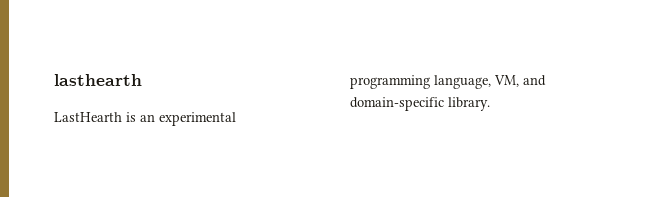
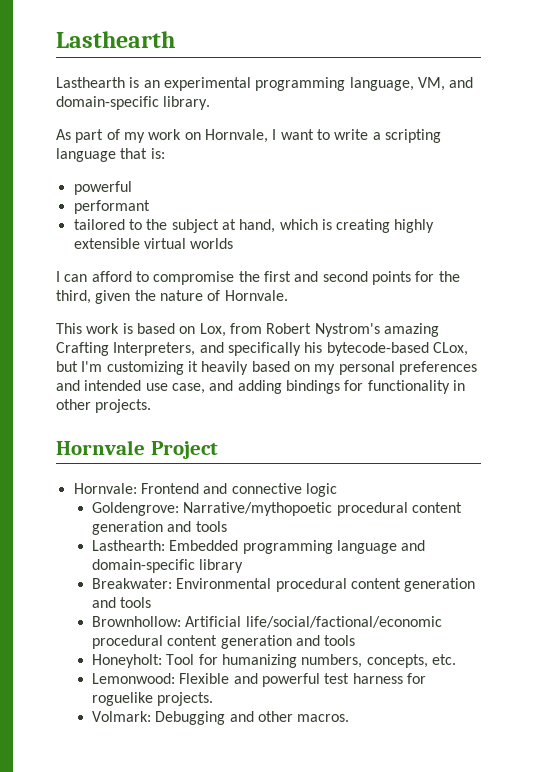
[54,74,142,86] [54,112,122,122] lasthearth // LastHearth -> [56,31,175,48] [56,77,125,88] Lasthearth // Lasthearth
(490, 104) none -> [56,129,441,143] [56,148,165,162] [73,181,132,195] [73,200,150,214] [73,219,435,233] [73,238,234,249] [56,271,460,285] [56,290,288,304] [56,323,439,337] [56,342,468,356] [56,361,477,375] [56,380,465,394] [56,399,152,413] [56,440,218,459] [73,483,337,497] [91,502,462,516] [91,521,227,535] [91,540,426,554] [91,559,244,573] [91,578,476,592] [91,597,152,608] [91,616,442,628] [91,635,356,649] [91,654,456,668] [91,673,426,687] [91,692,214,706] [91,711,350,725] // As part of my work on Hornvale, I want to write a scripting language that is: // powerful // performant // tailored to the subject at hand, which is creating highly extensible virtual worlds // I can afford to compromise the first and second points for the third, given the nature of Hornvale. // This work is based on Lox, from Robert Nystrom's amazing Crafting Interpreters, and specifically his bytecode-based CLox, but I'm customizing it heavily based on my personal preferences and intended use case, and adding bindings for functionality in other projects. // Hornvale Project // Hornvale: Frontend and connective logic // Goldengrove: Narrative/mythopoetic procedural content generation and tools // Lasthearth: Embedded programming language and domain-specific library // Breakwater: Environmental procedural content generation and tools // Brownhollow: Artificial life/social/factional/economic procedural content generation and tools // Honeyholt: Tool for humanizing numbers, concepts, etc. // Lemonwood: Flexible and powerful test harness for roguelike projects. // Volmark: Debugging and other macros.

